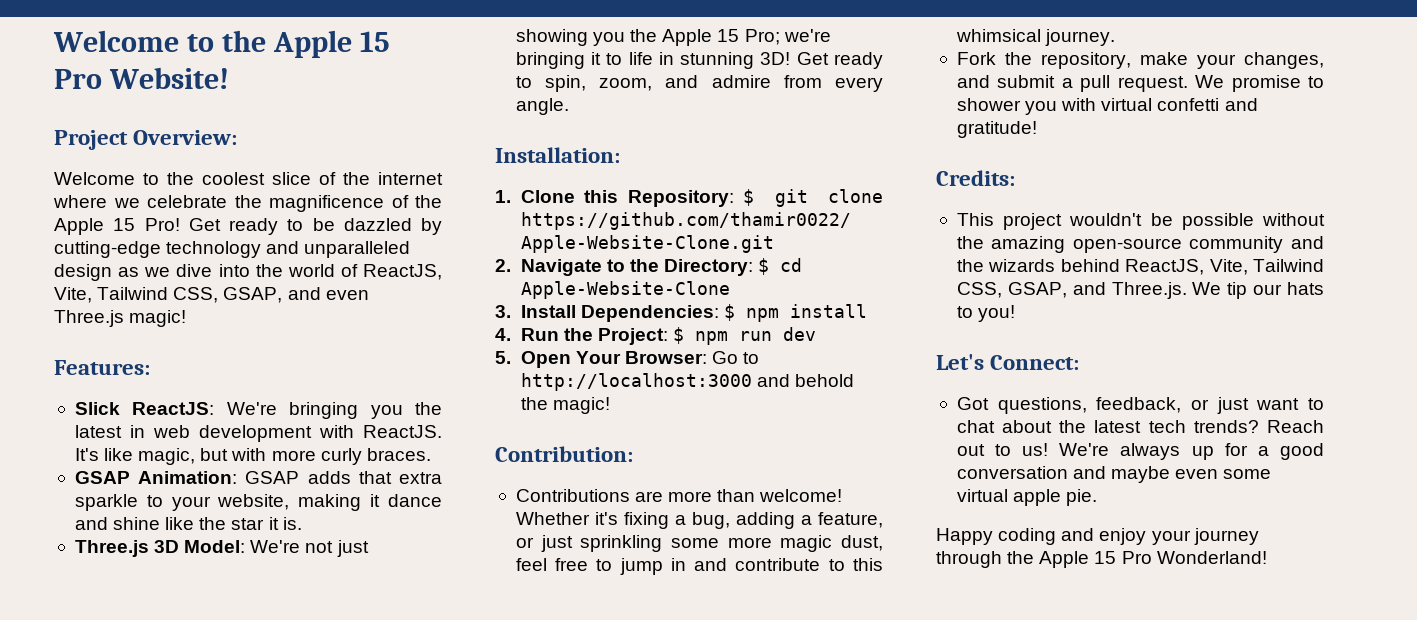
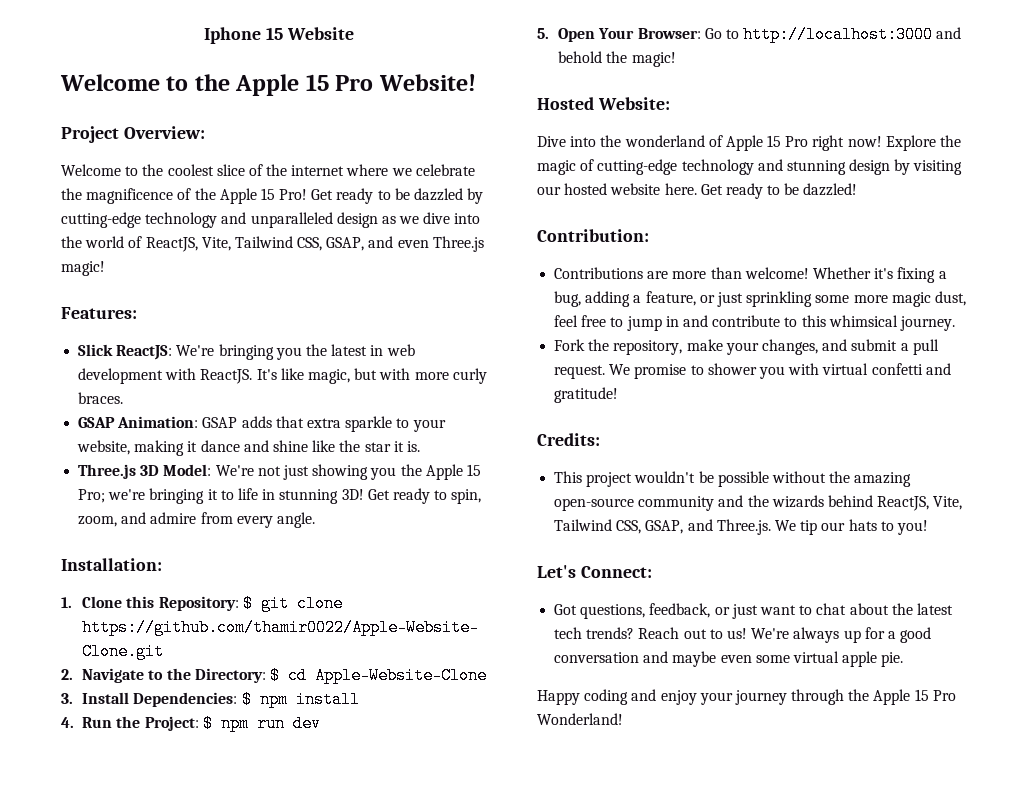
(53, 41) none -> [204,27,354,44] Iphone 15 Website //
(610, 405) none -> [537,97,670,110] [537,135,962,151] [537,159,963,175] [537,183,858,199] // Hosted Website: // Dive into the wonderland of Apple 15 Pro right now! Explore the magic of cutting-edge technology and stunning design by visiting our hosted website here. Get ready to be dazzled!

